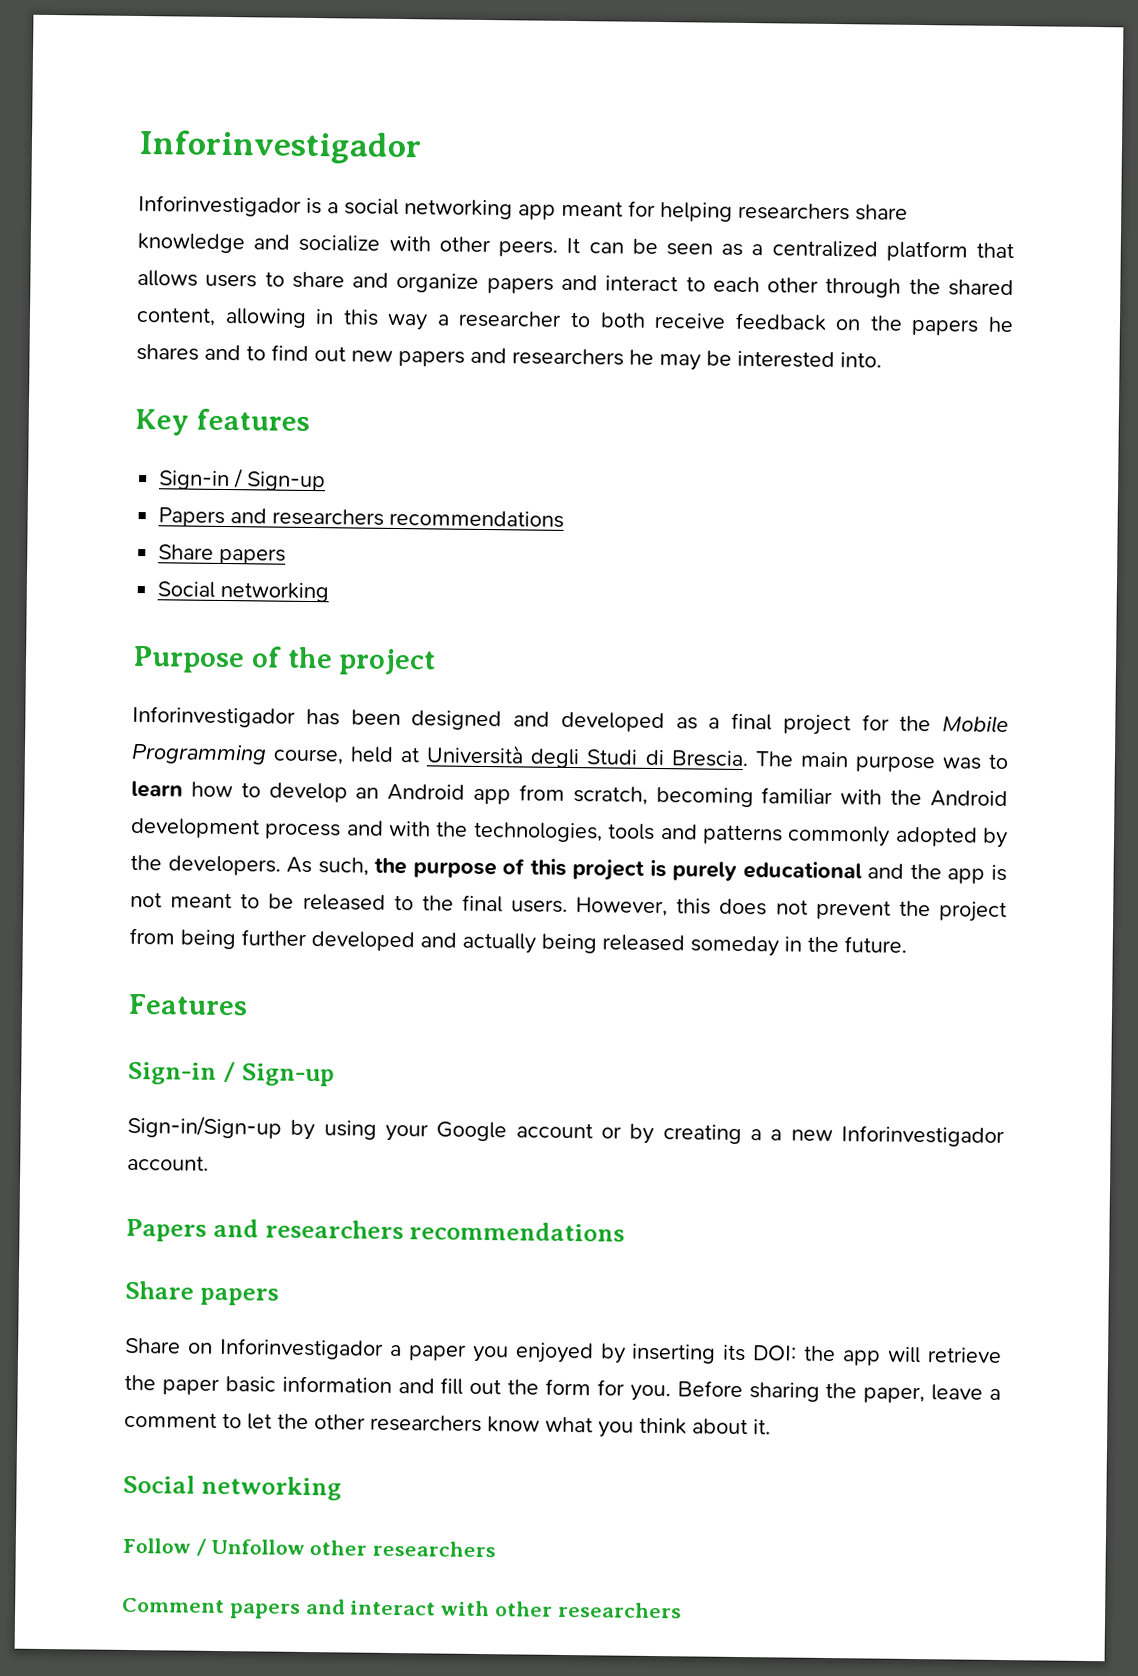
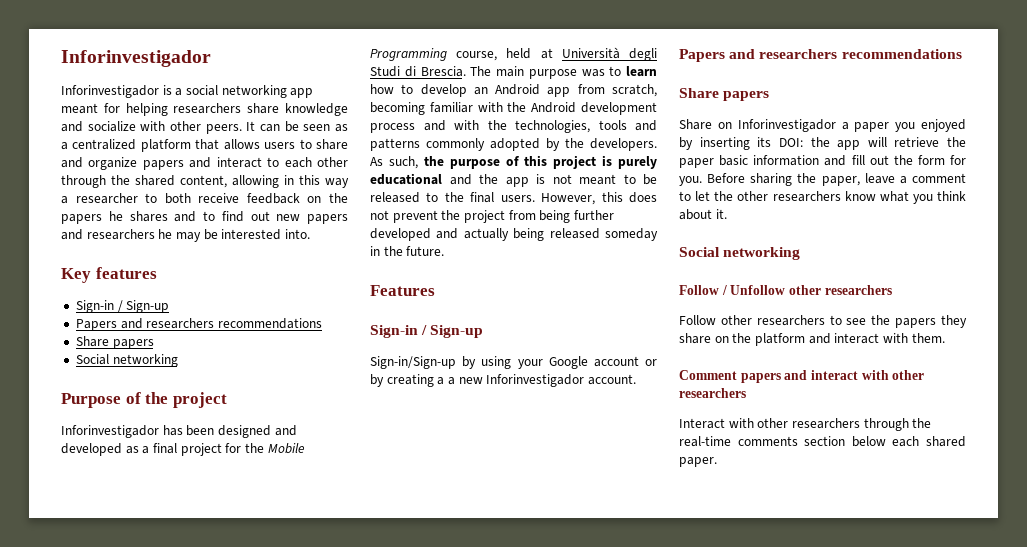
(497, 1549) none -> [679,315,967,328] [679,333,945,346] // Follow other researchers to see the papers they share on the platform and interact with them.
(682, 1610) none -> [679,418,932,431] [679,436,966,447] [679,457,717,467] // Interact with other researchers through the real-time comments section below each shared paper.

